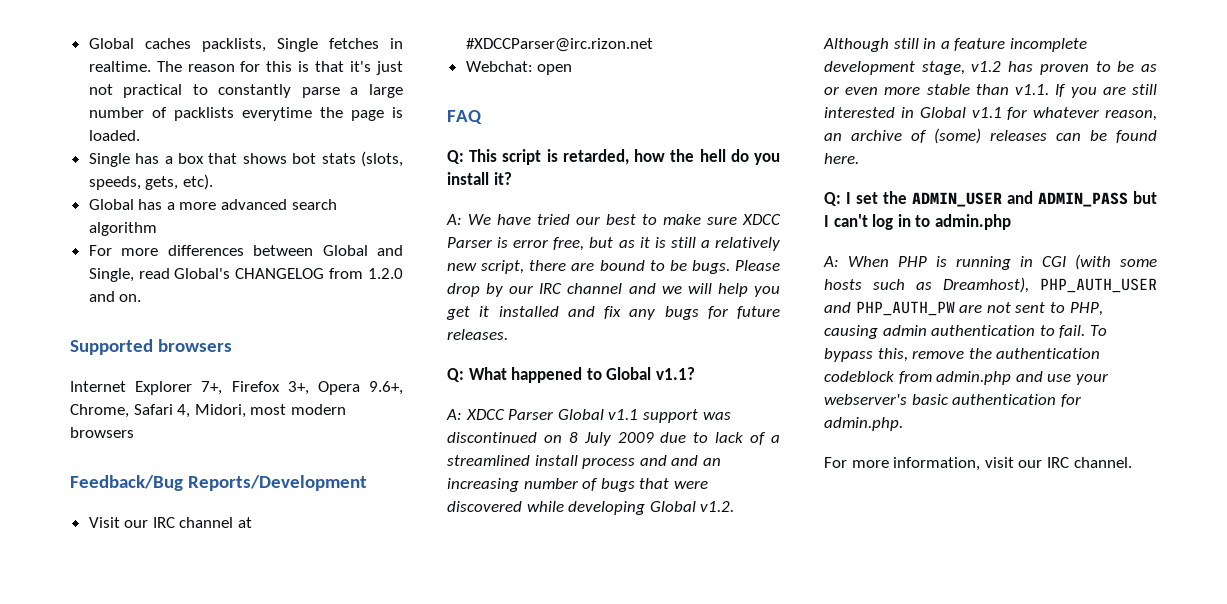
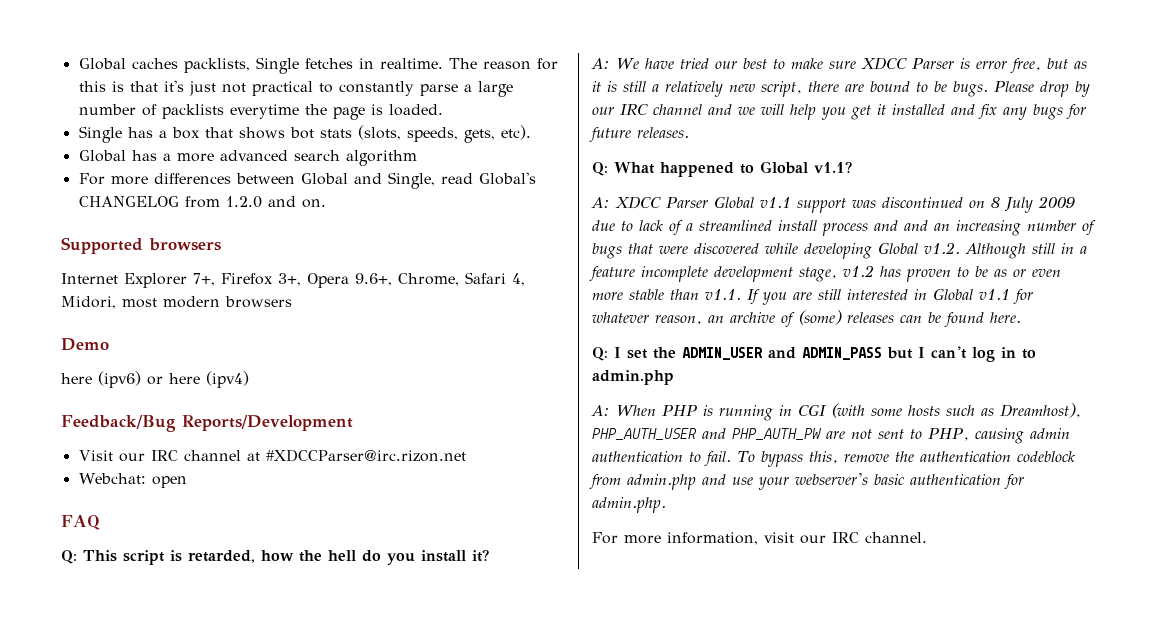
(134, 432) none -> [61,338,109,351] [61,371,249,388] // Demo // here (ipv6) or here (ipv4)

